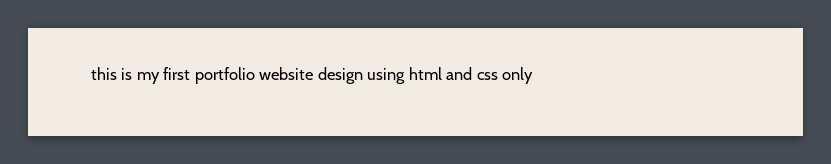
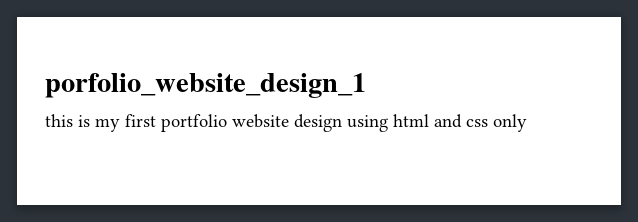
(91, 73) none -> [45,73,366,98] porfolio_website_design_1 //

